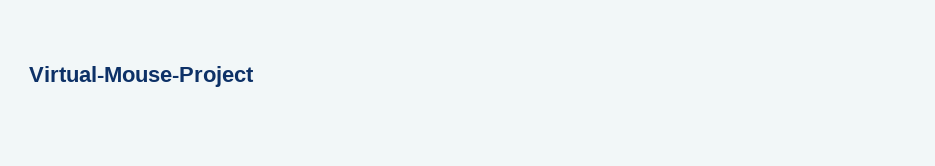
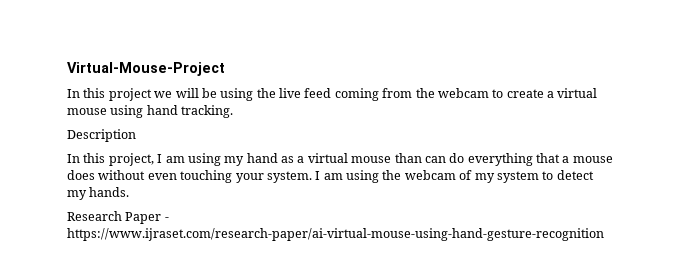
(254, 76) none -> [67,88,598,101] [67,105,234,118] [67,129,136,142] [67,153,613,166] [67,170,594,183] [67,187,130,200] [67,211,169,224] [67,228,604,241] // In this project we will be using the live feed coming from the webcam to create a virtual mouse using hand tracking. // Description // In this project, I am using my hand as a virtual mouse than can do everything that a mouse does without even touching your system. I am using the webcam of my system to detect my hands. // Research Paper - https://www.ijraset.com/research-paper/ai-virtual-mouse-using-hand-gesture-recognition

